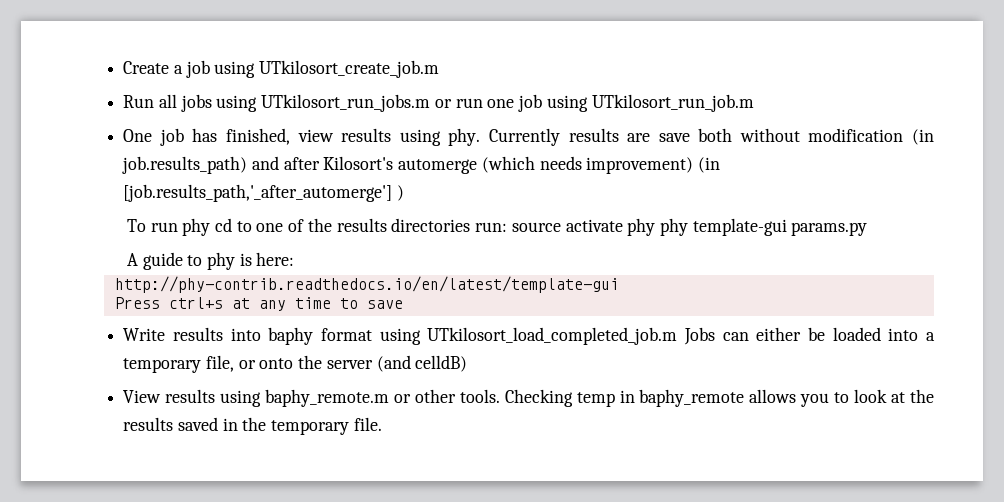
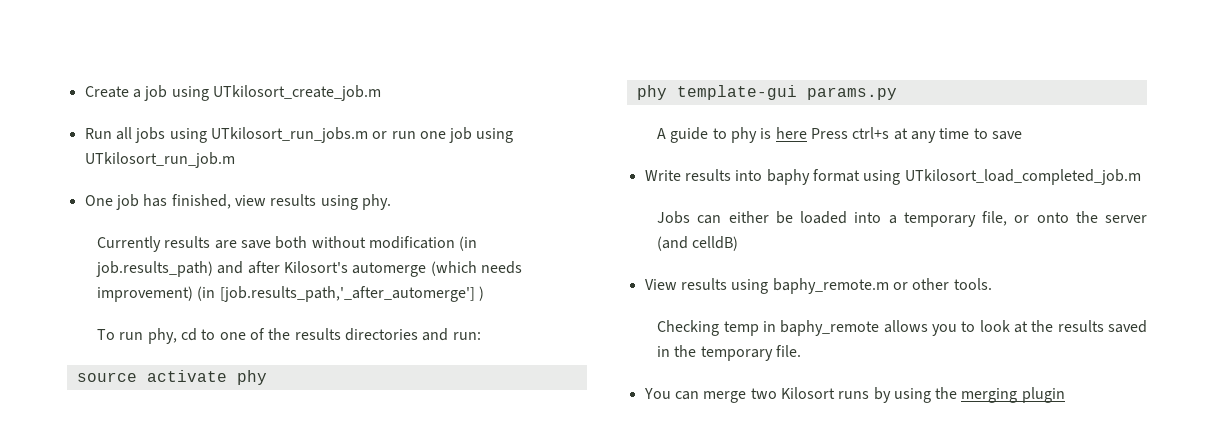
(481, 137) none -> (391, 202) //
[182,218,211,236] phy -> [147,328,177,344] phy,
(471, 225) none -> [422,328,449,341] and
(508, 227) none -> (481, 336) //
(656, 227) none -> (267, 377) //
[256,252,295,266] [114,276,619,293] here: // http://phy-contrib.readthedocs.io/en/latest/template-gui // -> [775,127,807,139] here
(678, 336) none -> (1141, 177) //
(500, 396) none -> (992, 284) //
(382, 424) none -> [643,387,1065,403] // You can merge two Kilosort runs by using the merging plugin

